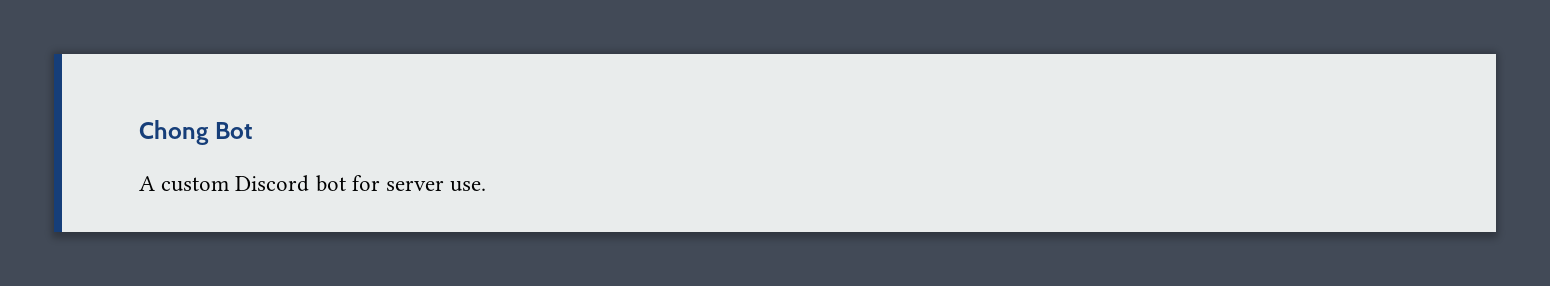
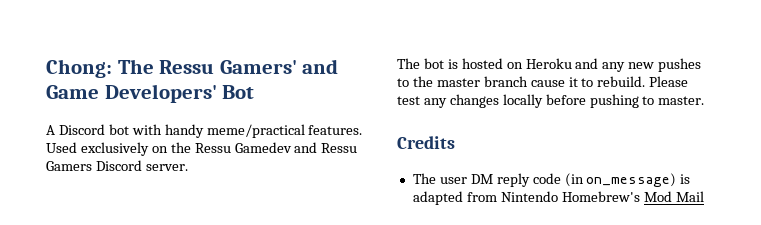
[139,120,209,145] Chong -> [46,59,339,78] [46,84,217,103] Chong: The Ressu Gamers' and Game Developers'
[161,177,230,192] custom -> (55, 130) none
[351,175,487,192] for server use. -> [131,124,363,138] [46,142,358,156] [46,160,188,171] [397,58,702,72] [397,76,689,87] [397,94,705,108] [397,136,455,149] [412,173,691,187] [412,191,704,205] with handy meme/practical features. Used exclusively on the Ressu Gamedev and Ressu Gamers Discord server. // The bot is hosted on Heroku and any new pushes to the master branch cause it to rebuild. Please test any changes locally before pushing to master. // Credits // The user DM reply code (in on_message) is adapted from Nintendo Homebrew's Mod Mail

